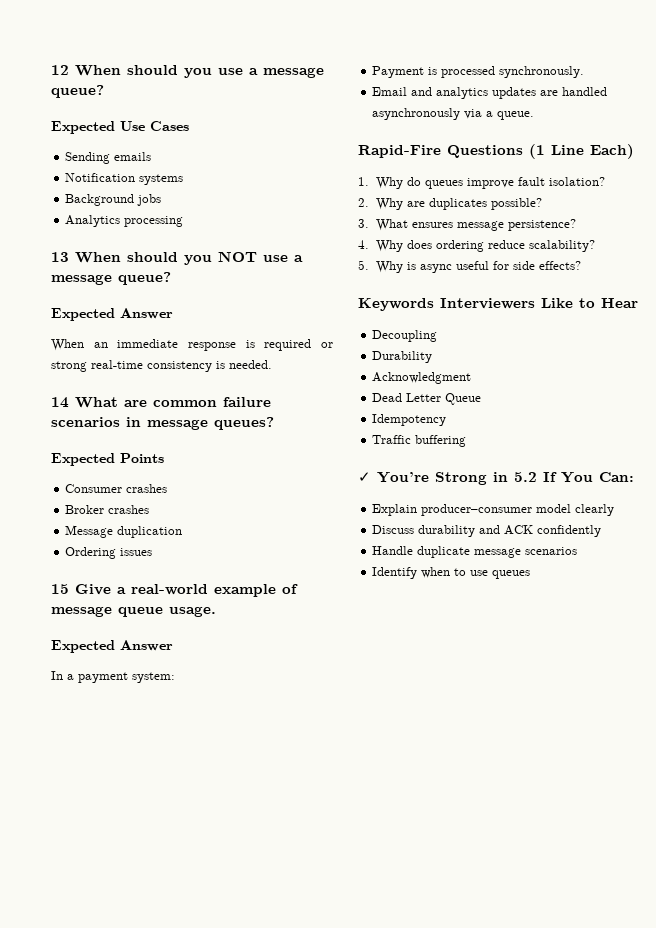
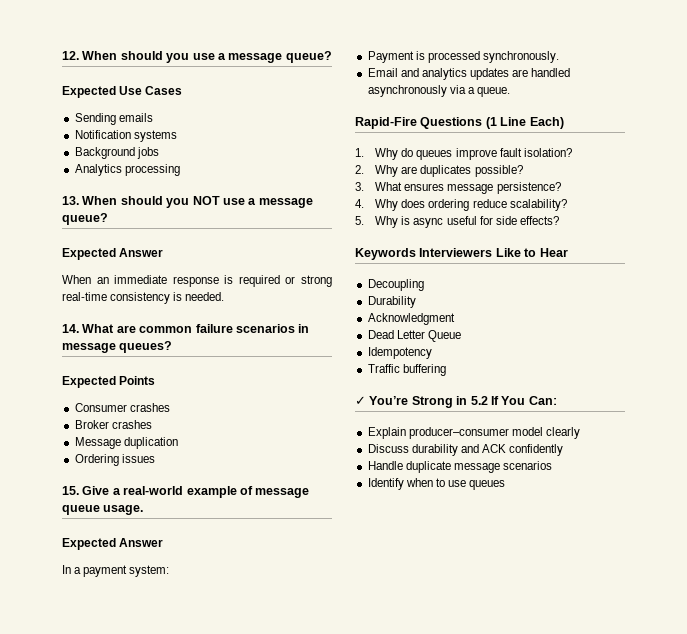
[51,65,69,75] 12 -> [62,51,79,60] 12.
[51,252,69,262] 13 -> [62,196,79,205] 13.
[51,397,69,408] 14 -> [62,324,79,333] 14.
[51,584,69,594] 15 -> [62,486,79,495] 15.

